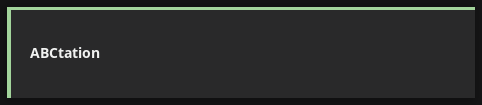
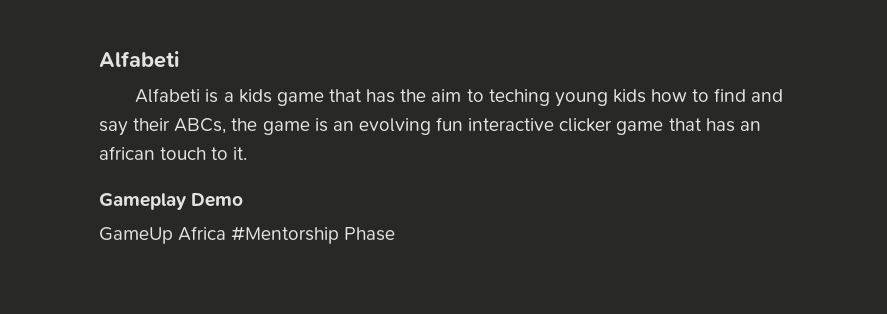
[30,47,100,58] ABCtation -> [99,51,179,68] [135,88,784,107] [99,117,761,136] [99,146,248,160] [99,193,244,210] [99,226,396,244] Alfabeti // Alfabeti is a kids game that has the aim to teching young kids how to find and say their ABCs, the game is an evolving fun interactive clicker game that has an african touch to it. // Gameplay Demo // GameUp Africa #Mentorship Phase

